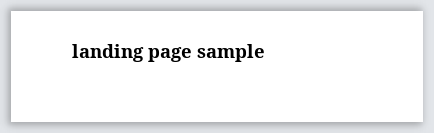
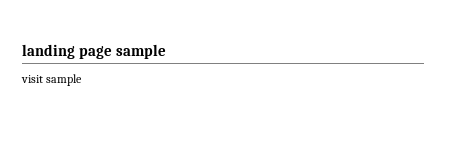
(265, 53) none -> [21,74,83,86] // visit sample

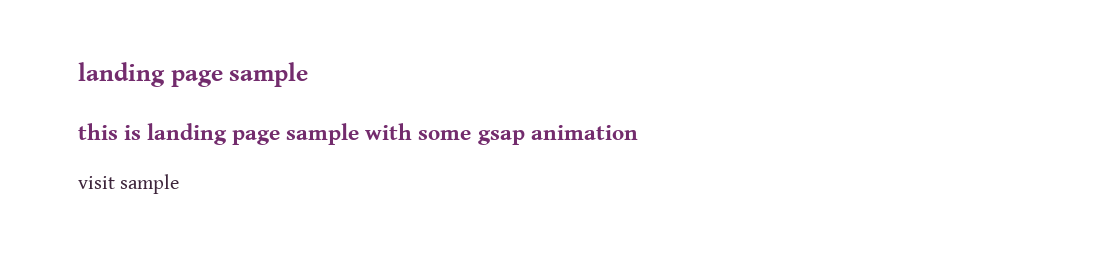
[22,44,167,59] landing page sample -> [78,62,309,87] [78,123,638,145] landing page sample // this is landing page sample with some gsap animation

